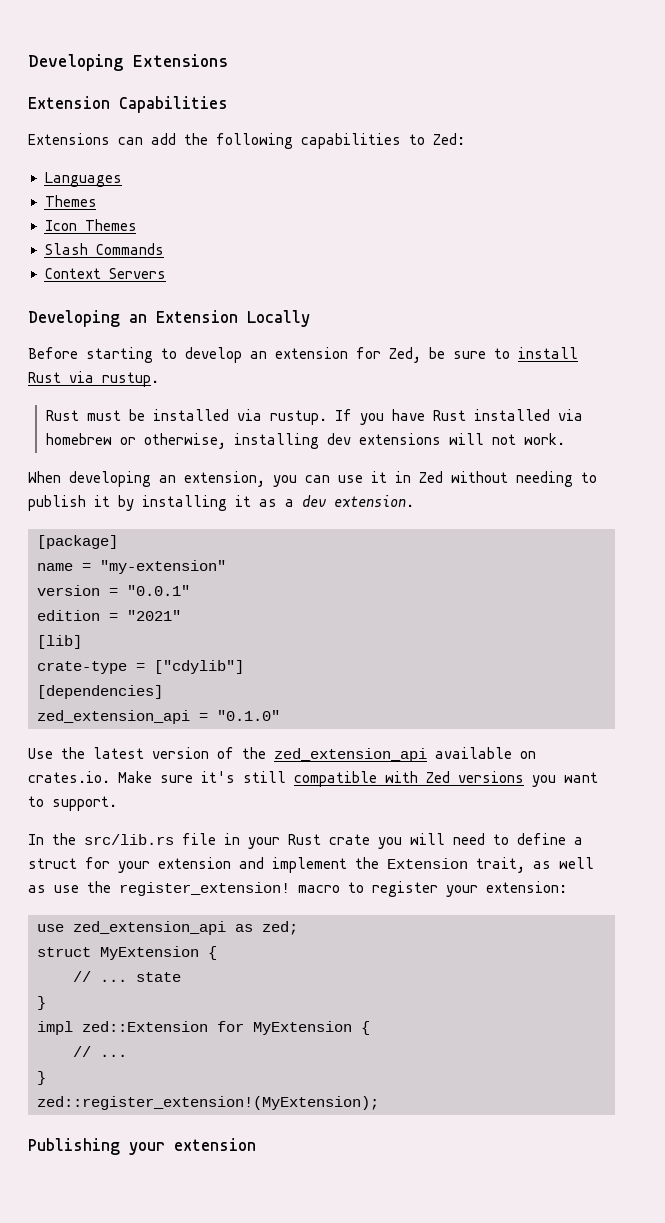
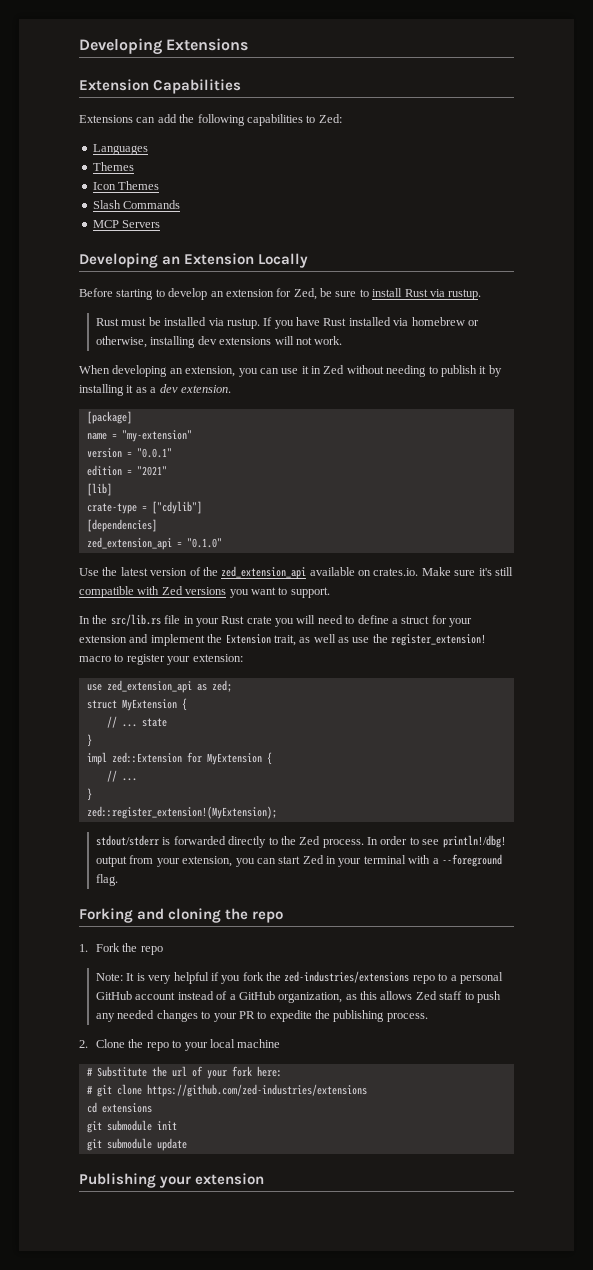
[44,268,101,279] Context -> [92,220,119,228] MCP
(379, 1103) none -> [95,835,506,848] [95,854,502,867] [95,874,118,886] [79,908,284,923] [79,943,163,955] [95,971,503,984] [95,991,501,1003] [95,1010,428,1022] [79,1039,281,1051] [86,1066,282,1079] [86,1084,367,1097] [86,1102,152,1113] [86,1120,177,1133] [86,1138,187,1151] // stdout/stderr is forwarded directly to the Zed process. In order to see println!/dbg! output from your extension, you can start Zed in your terminal with a --foreground flag. // Forking and cloning the repo // 1. Fork the repo // Note: It is very helpful if you fork the zed-industries/extensions repo to a personal GitHub account instead of a GitHub organization, as this allows Zed staff to push any needed changes to your PR to expedite the publishing process. // 2. Clone the repo to your local machine // # Substitute the url of your fork here: // # git clone https://github.com/zed-industries/extensions // cd extensions // git submodule init // git submodule update

